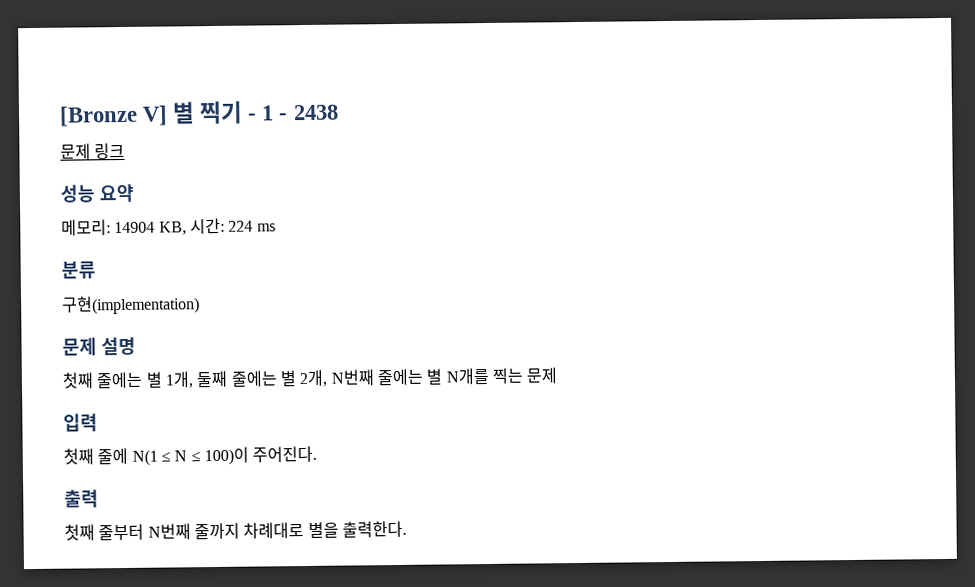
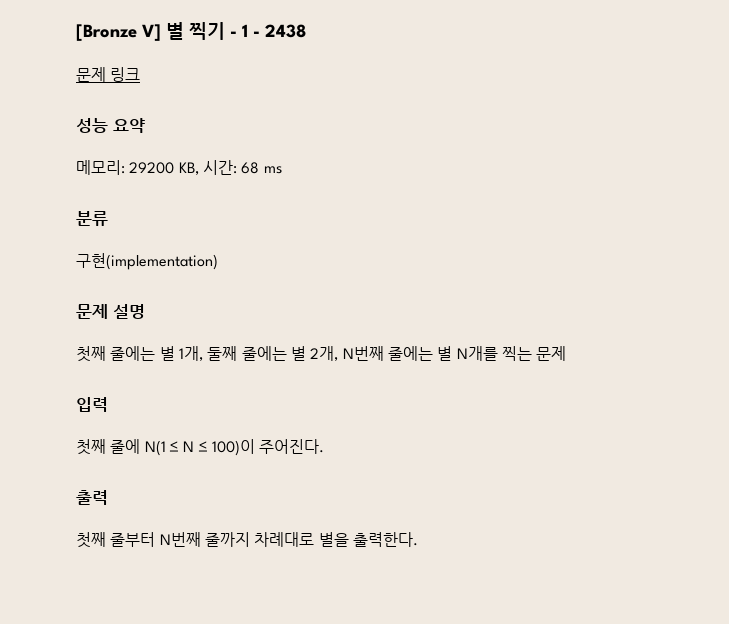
[114,221,156,234] 14904 -> [129,162,175,174] 29200
[228,220,254,232] 224 -> [241,162,260,174] 68

